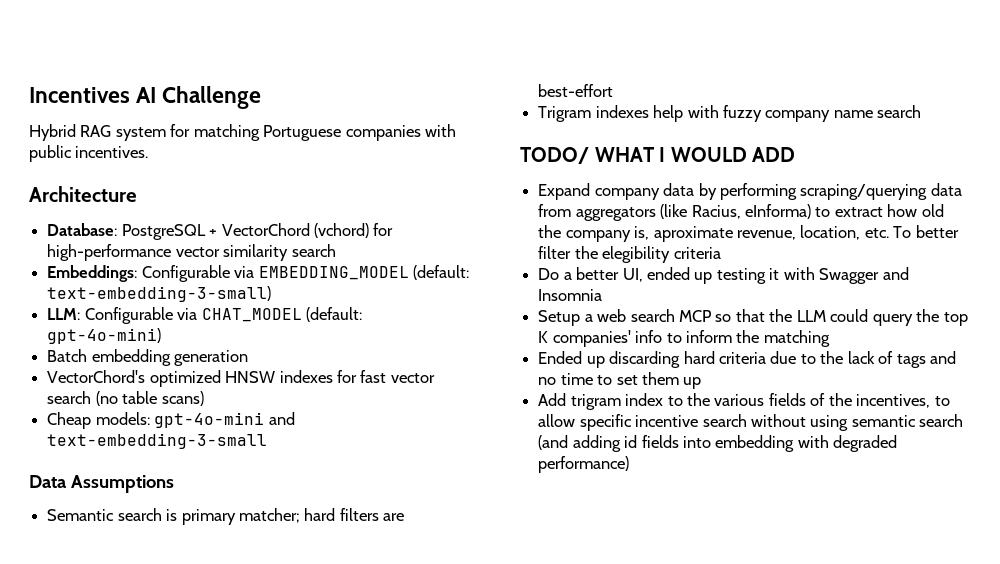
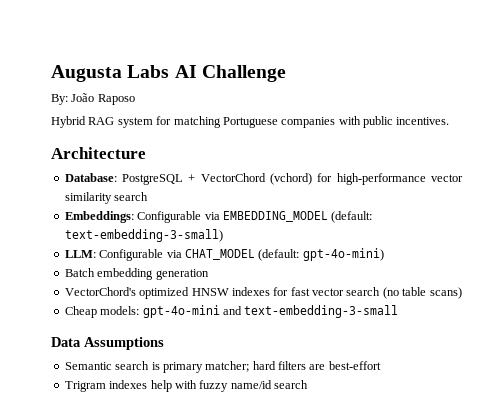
[29,87,130,103] Incentives -> [51,65,170,82] Augusta Labs
(262, 97) none -> [51,93,135,105] // By: João Raposo
[765,105,922,122] [520,147,796,164] [538,183,962,200] [538,204,944,221] [538,225,959,242] [538,246,721,263] [538,267,909,284] [538,289,603,301] [538,309,968,326] [538,330,830,347] [538,351,957,368] [538,372,702,389] [538,393,950,410] [538,414,964,431] [538,435,898,452] [538,456,630,473] company name search // TODO/ WHAT I WOULD ADD // Expand company data by performing scraping/querying data from aggregators (like Racius, eInforma) to extract how old the company is, aproximate revenue, location, etc. To better filter the elegibility criteria // Do a better UI, ended up testing it with Swagger and Insomnia // Setup a web search MCP so that the LLM could query the top K companies' info to inform the matching // Ended up discarding hard criteria due to the lack of tags and no time to set them up // Add trigram index to the various fields of the incentives, to allow specific incentive search without using semantic search (and adding id fields into embedding with degraded performance) -> [230,380,308,389] name/id search

